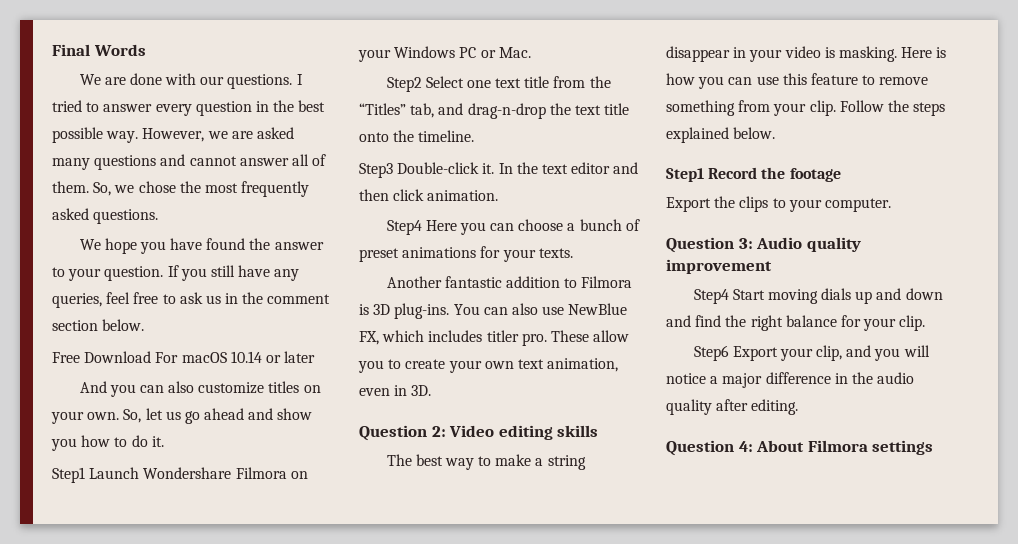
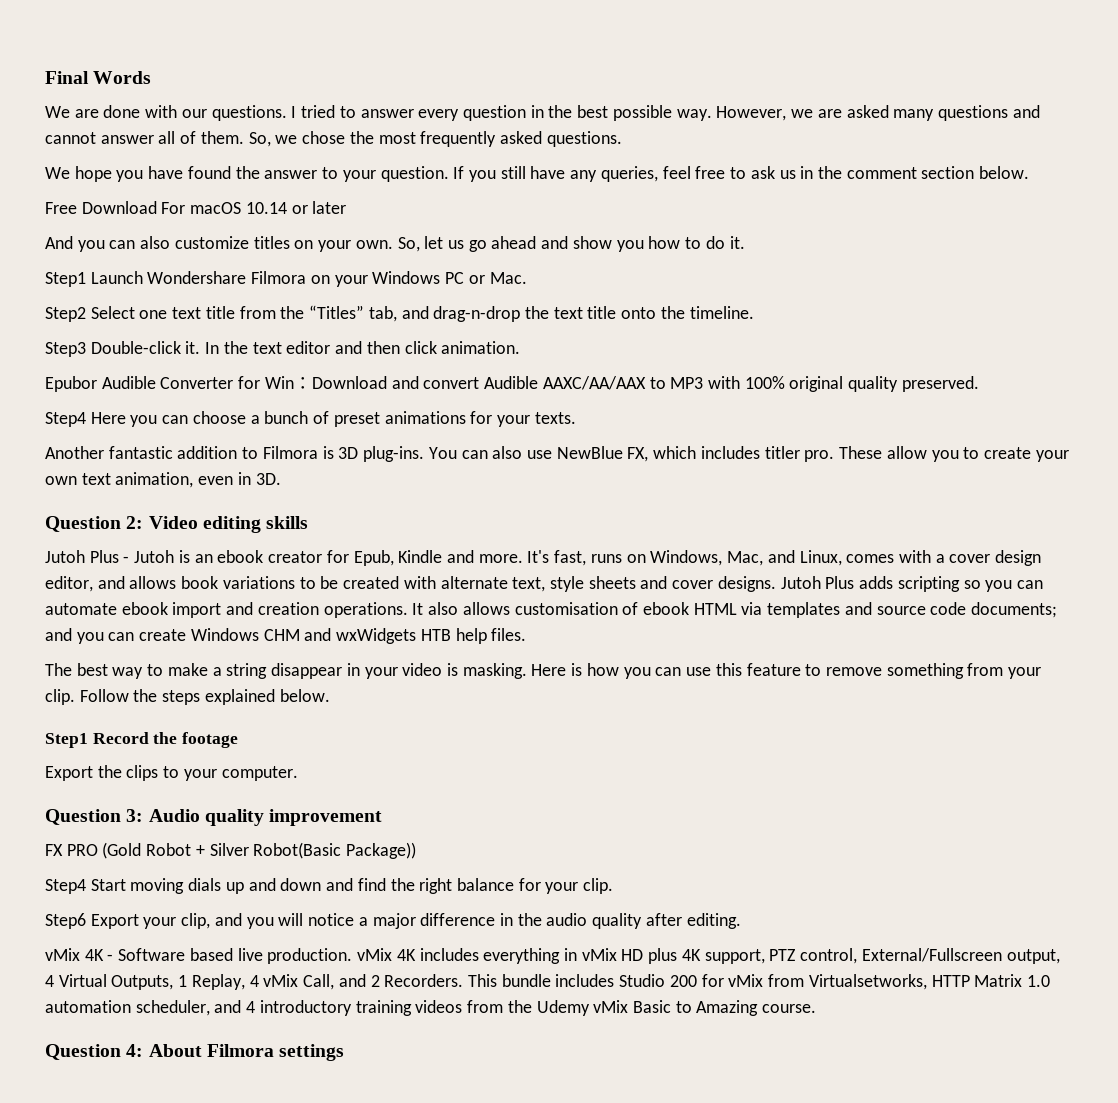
(499, 195) none -> [45,376,979,392] // Epubor Audible Converter for Win：Download and convert Audible AAXC/AA/AAX to MP3 with 100% original quality preserved.
(599, 431) none -> [45,550,1042,566] [45,576,1043,592] [45,602,1058,618] [45,628,527,644] // Jutoh Plus - Jutoh is an ebook creator for Epub, Kindle and more. It's fast, runs on Windows, Mac, and Linux, comes with a cover design editor, and allows book variations to be created with alternate text, style sheets and cover designs. Jutoh Plus adds scripting so you can automate ebook import and creation operations. It also allows customisation of ebook HTML via templates and source code documents; and you can create Windows CHM and wxWidgets HTB help files.
(772, 266) none -> [45,842,417,859] // FX PRO (Gold Robot + Silver Robot(Basic Package))
(799, 407) none -> [45,948,1060,964] [45,974,1050,990] [45,1000,817,1016] // vMix 4K - Software based live production. vMix 4K includes everything in vMix HD plus 4K support, PTZ control, External/Fullscreen output, 4 Virtual Outputs, 1 Replay, 4 vMix Call, and 2 Recorders. This bundle includes Studio 200 for vMix from Virtualsetworks, HTTP Matrix 1.0 automation scheduler, and 4 introductory training videos from the Udemy vMix Basic to Amazing course.

